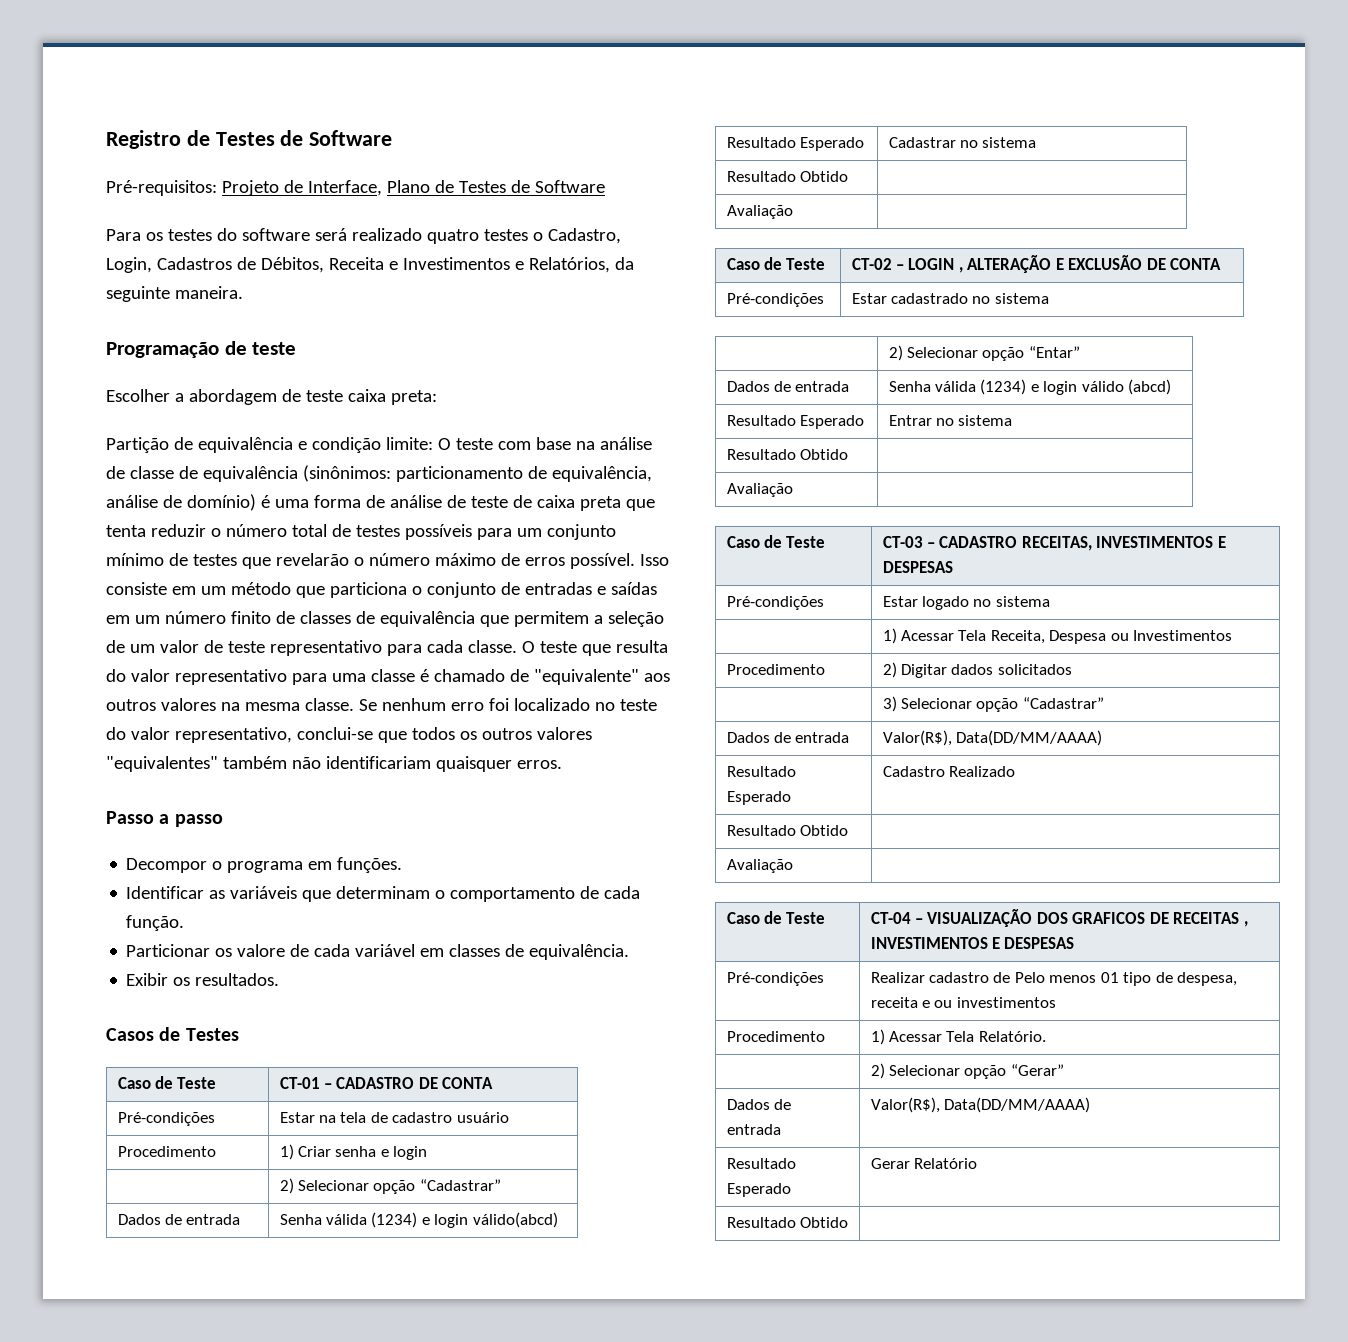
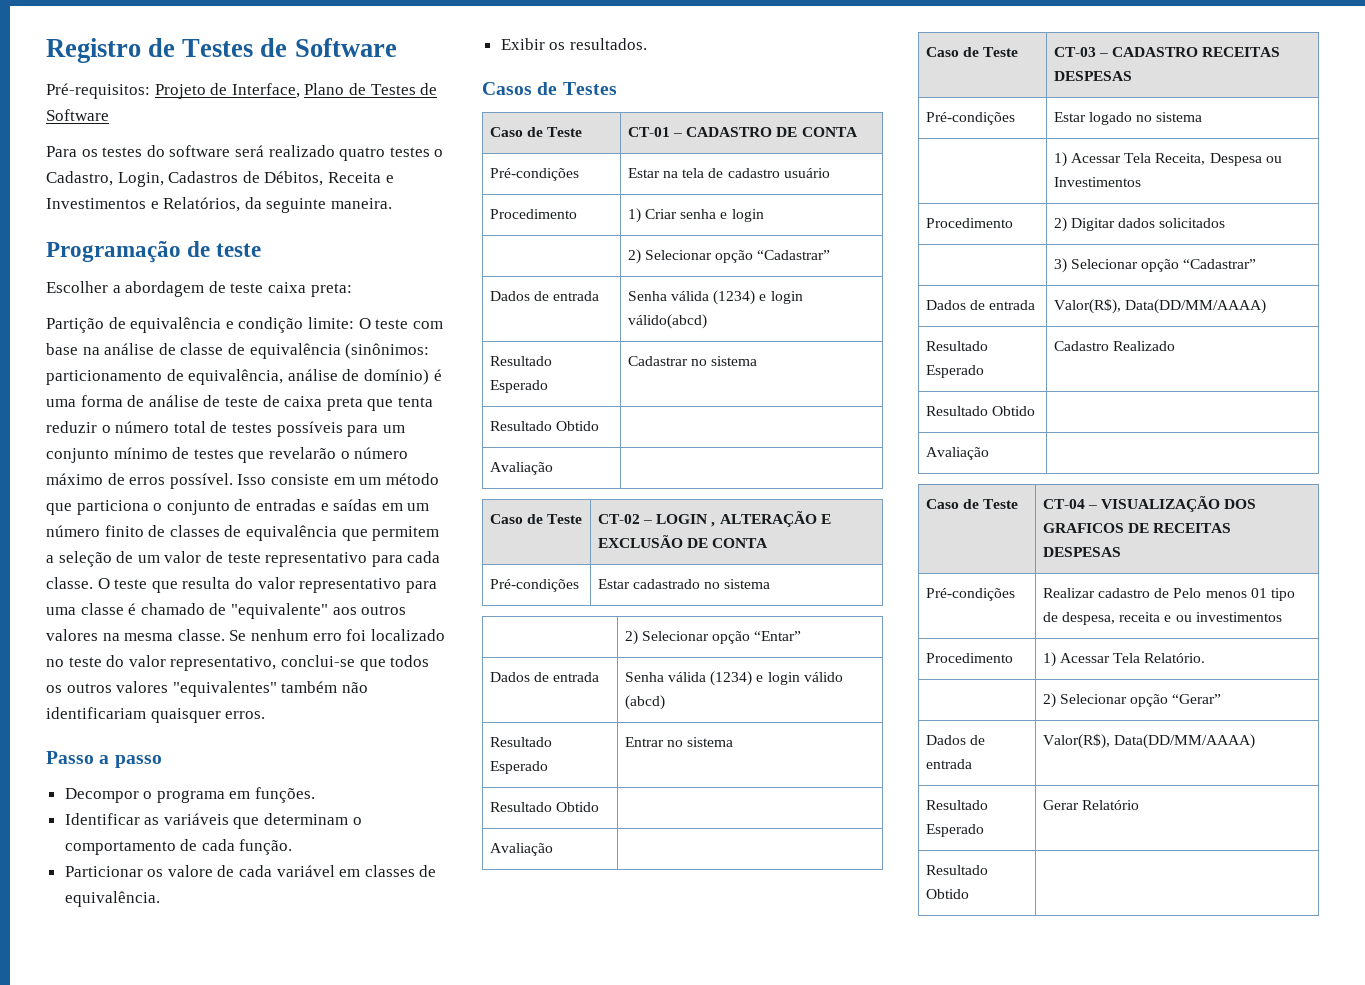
[1021,536,1226,551] RECEITAS, INVESTIMENTOS E -> [1202,47,1281,57] RECEITAS
[1243,921,1248,927] [870,937,1000,949] , INVESTIMENTOS E -> (1232, 528) none

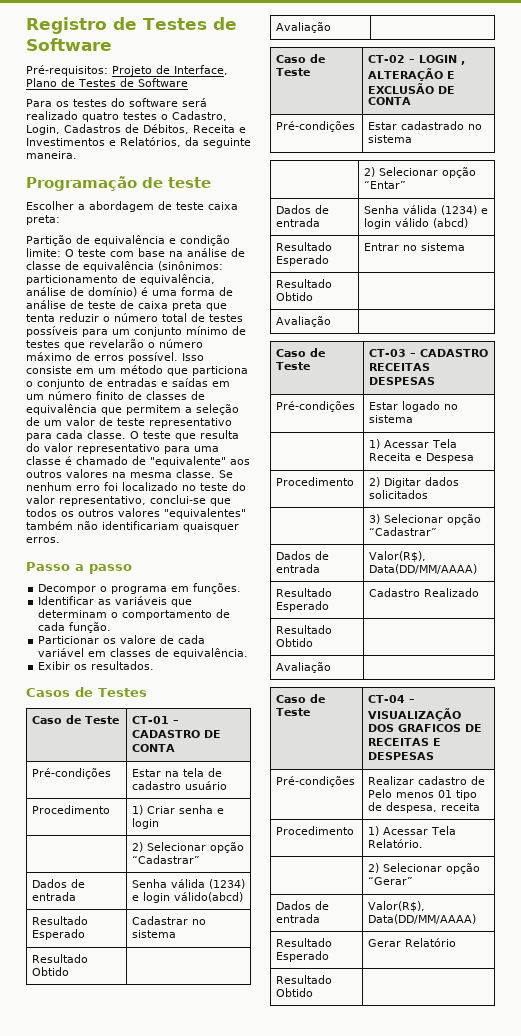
[1155,153,1206,165] Receita, -> [368,453,422,461] Receita e
[1265,156,1282,163] [1053,177,1141,187] ou Investimentos -> (474, 458) none
(1232, 528) none -> [432,738,441,746] E
[1164,612,1282,622] e ou investimentos -> (480, 807) none

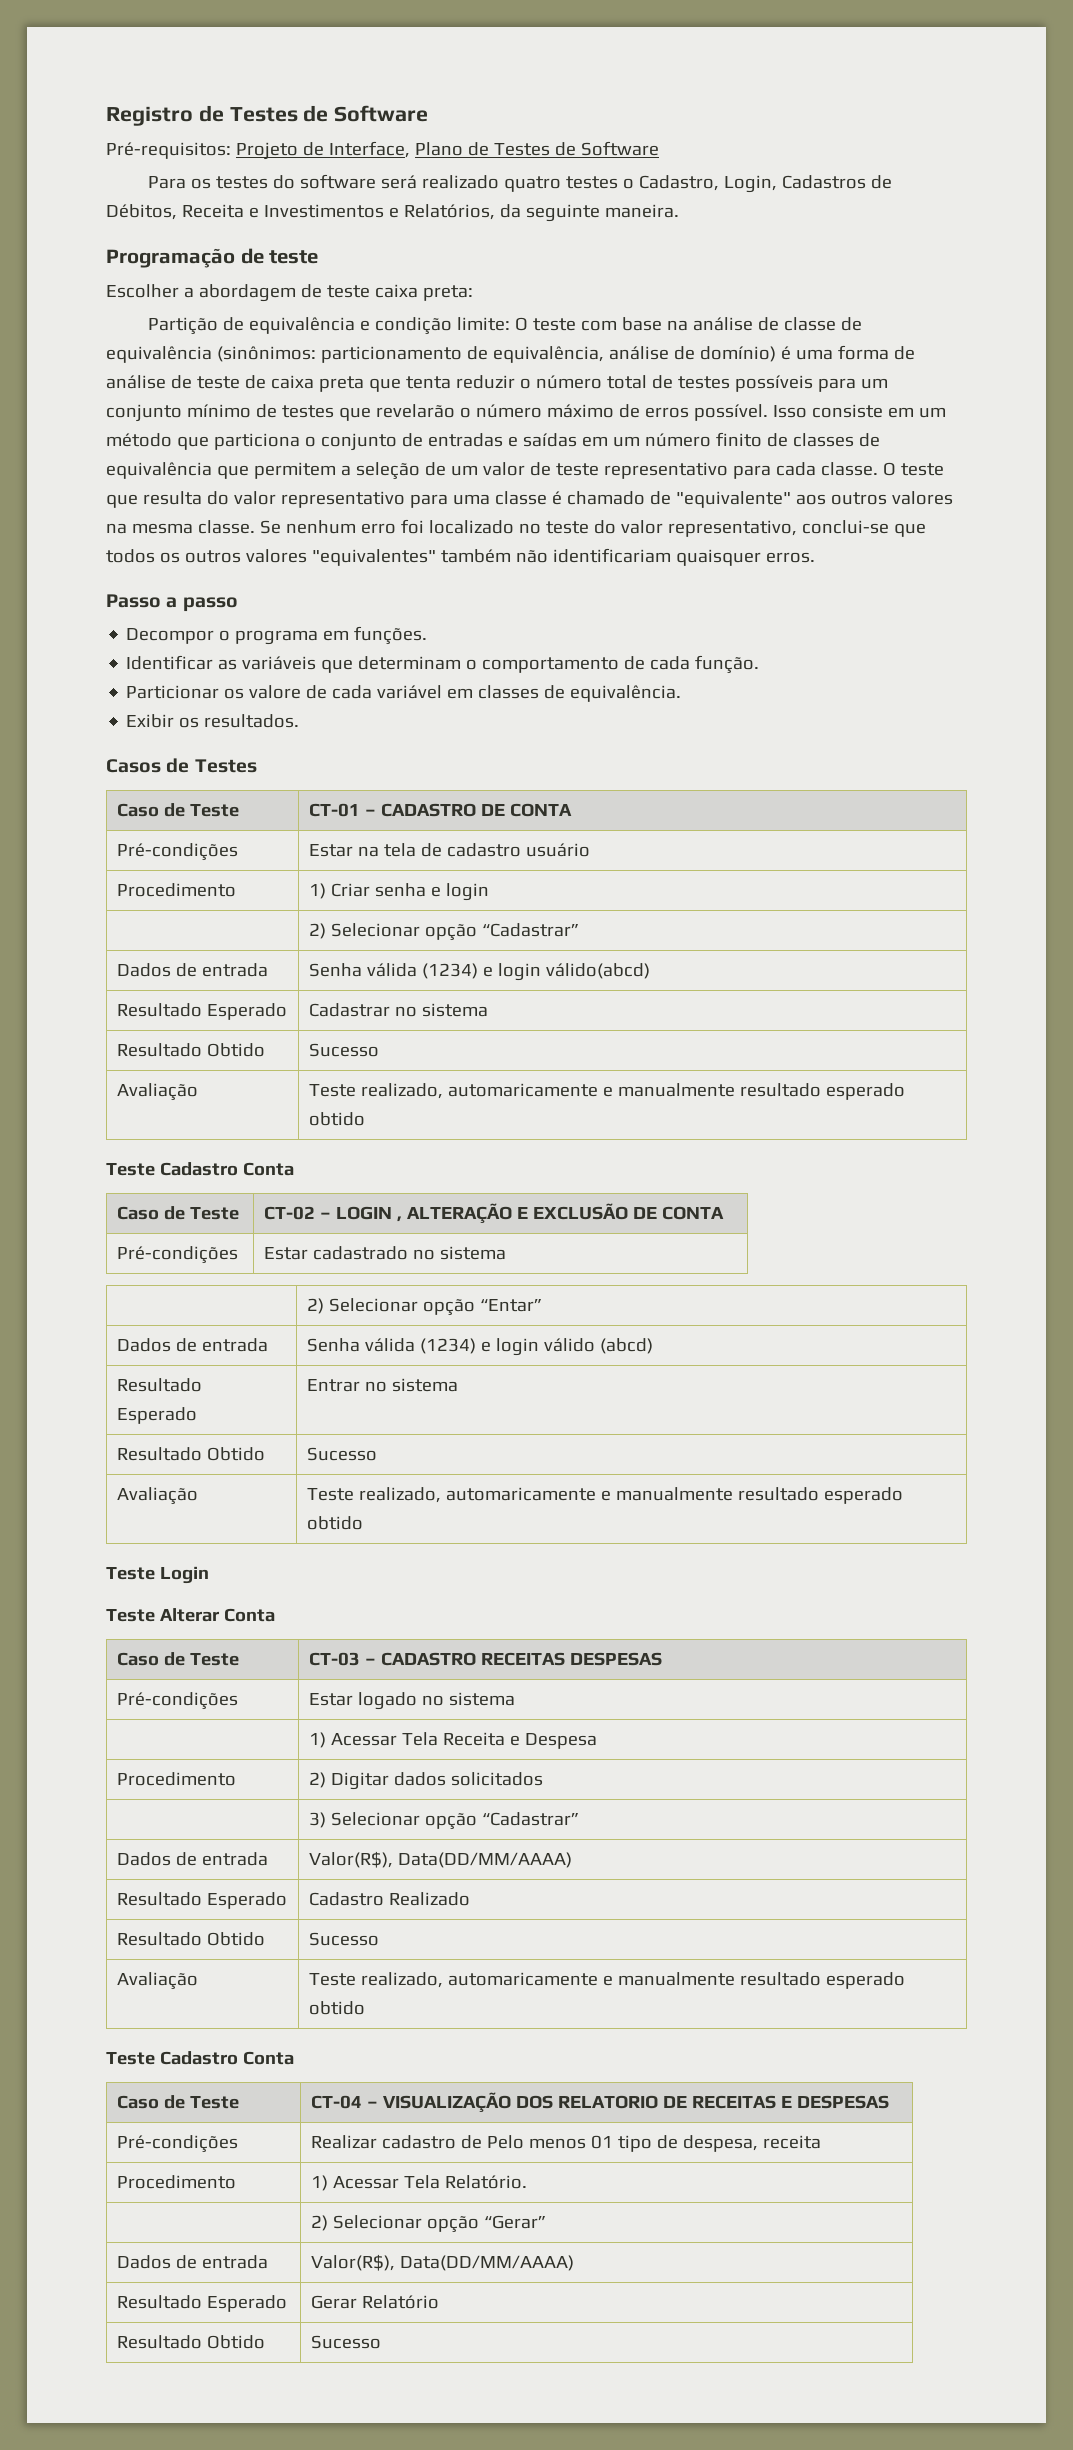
[275,22,331,33] // Avaliação | -> [308,1043,379,1057] [116,1083,198,1101] [308,1083,905,1100] [308,1112,365,1126] [106,1162,294,1176] Sucesso // Avaliação | Teste realizado, automaricamente e manualmente resultado esperado obtido // Teste Cadastro Conta
[275,316,331,327] // Avaliação | -> [306,1447,377,1461] [116,1487,198,1505] [306,1487,903,1504] [306,1516,363,1530] [106,1566,209,1584] [106,1608,275,1622] Sucesso // Avaliação | Teste realizado, automaricamente e manualmente resultado esperado obtido // Teste Login // Teste Alterar Conta
[275,662,331,673] // Avaliação | -> [308,1932,379,1946] [116,1972,198,1990] [308,1972,905,1989] [308,2001,365,2015] [106,2051,294,2065] Sucesso // Avaliação | Teste realizado, automaricamente e manualmente resultado esperado obtido // Teste Cadastro Conta
[397,724,461,732] GRAFICOS -> [557,2095,658,2109] RELATORIO
(313, 992) none -> [310,2335,381,2349] Sucesso

